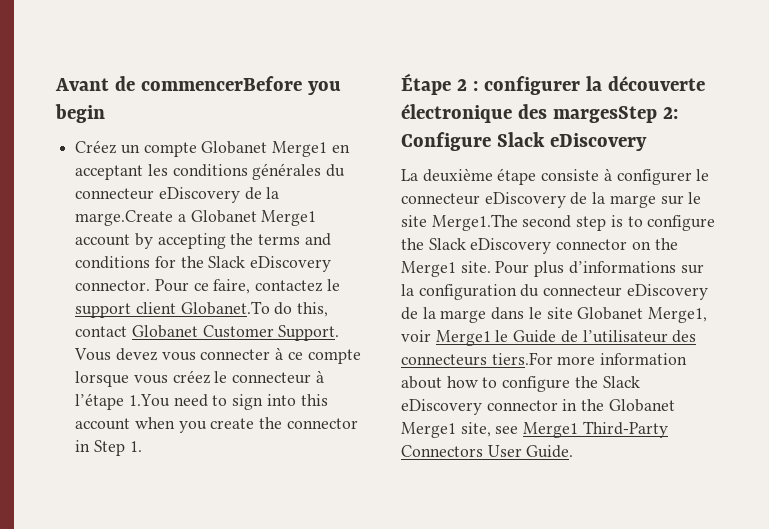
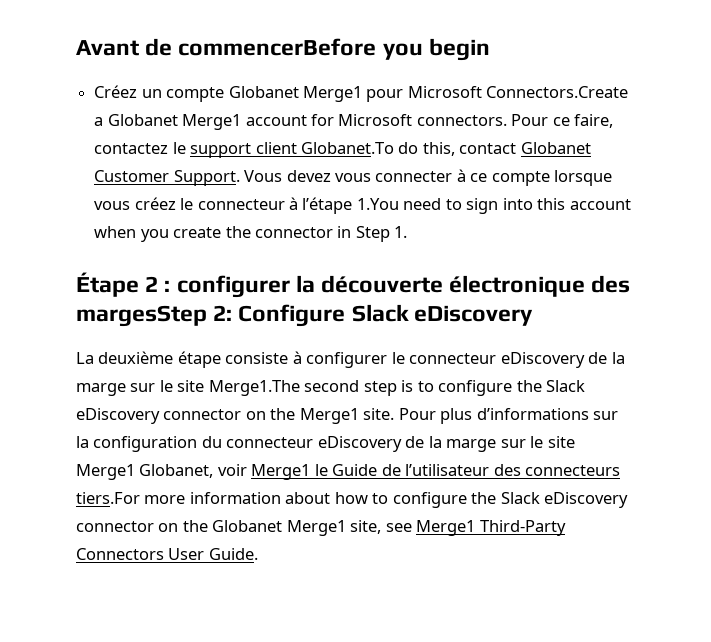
[331,144,350,153] [75,163,346,180] [75,187,280,203] [75,210,317,226] [75,233,331,249] [75,256,332,272] [75,280,151,291] en acceptant les conditions générales du connecteur eDiscovery de la marge.Create a Globanet Merge1 account by accepting the terms and conditions for the Slack eDiscovery connector. -> [366,86,629,102] [94,114,507,130] pour Microsoft Connectors.Create a Globanet Merge1 account for Microsoft connectors.
[491,307,708,323] dans le site Globanet Merge1, -> [500,436,575,448] [76,464,214,480] sur le site Merge1 Globanet,
[562,399,578,411] in -> [158,523,179,532] on

